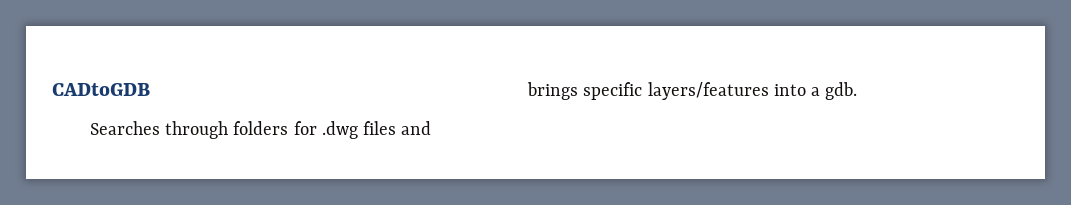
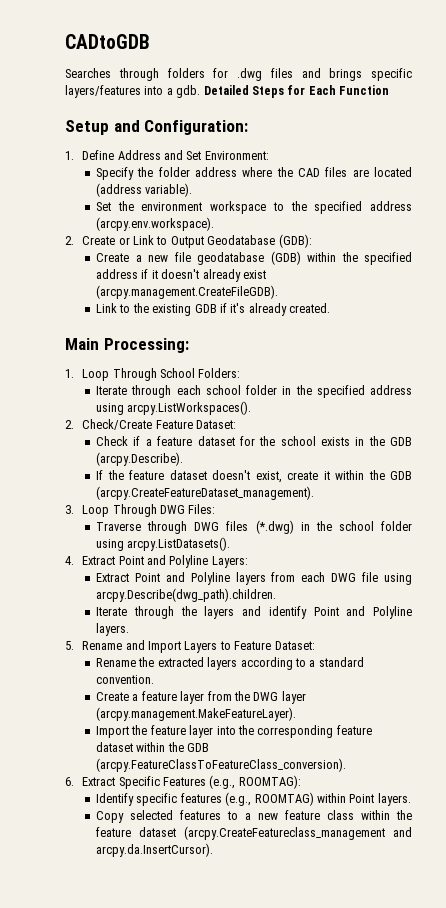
(858, 91) none -> [203,85,389,98] [65,120,249,135] [65,150,269,160] [96,167,412,180] [96,183,193,197] [96,201,412,214] [96,217,215,231] [65,234,312,248] [96,251,413,265] [96,269,266,282] [96,285,279,299] [96,303,331,316] [65,338,189,353] [65,368,241,381] [96,385,413,398] [96,401,252,415] [65,419,237,430] [96,436,412,446] [96,452,184,466] [96,470,412,483] [96,486,315,500] [65,504,216,517] [96,520,413,534] [96,537,231,551] [65,555,248,568] [96,572,412,585] [96,588,277,602] [96,606,413,619] [96,623,130,636] [65,640,315,653] [96,657,364,670] [96,675,155,684] [96,691,306,704] [96,707,297,721] [96,725,372,738] [96,742,210,752] [96,758,347,772] [65,775,301,789] [96,792,411,806] [96,810,413,823] [96,826,412,840] [96,843,214,857] Detailed Steps for Each Function // Setup and Configuration: // 1. Define Address and Set Environment: // Specify the folder address where the CAD files are located (address variable). // Set the environment workspace to the specified address (arcpy.env.workspace). // 2. Create or Link to Output Geodatabase (GDB): // Create a new file geodatabase (GDB) within the specified address if it doesn't already exist (arcpy.management.CreateFileGDB). // Link to the existing GDB if it's already created. // Main Processing: // 1. Loop Through School Folders: // Iterate through each school folder in the specified address using arcpy.ListWorkspaces(). // 2. Check/Create Feature Dataset: // Check if a feature dataset for the school exists in the GDB (arcpy.Describe). // If the feature dataset doesn't exist, create it within the GDB (arcpy.CreateFeatureDataset_management). // 3. Loop Through DWG Files: // Traverse through DWG files (*.dwg) in the school folder using arcpy.ListDatasets(). // 4. Extract Point and Polyline Layers: // Extract Point and Polyline layers from each DWG file using arcpy.Describe(dwg_path).children. // Iterate through the layers and identify Point and Polyline layers. // 5. Rename and Import Layers to Feature Dataset: // Rename the extracted layers according to a standard convention. // Create a feature layer from the DWG layer (arcpy.management.MakeFeatureLayer). // Import the feature layer into the corresponding feature dataset within the GDB (arcpy.FeatureClassToFeatureClass_conversion). // 6. Extract Specific Features (e.g., ROOMTAG): // Identify specific features (e.g., ROOMTAG) within Point layers. // Copy selected features to a new feature class within the feature dataset (arcpy.CreateFeatureclass_management and arcpy.da.InsertCursor).

